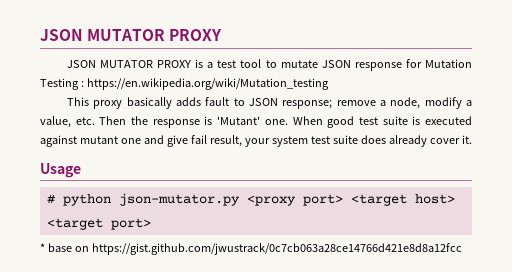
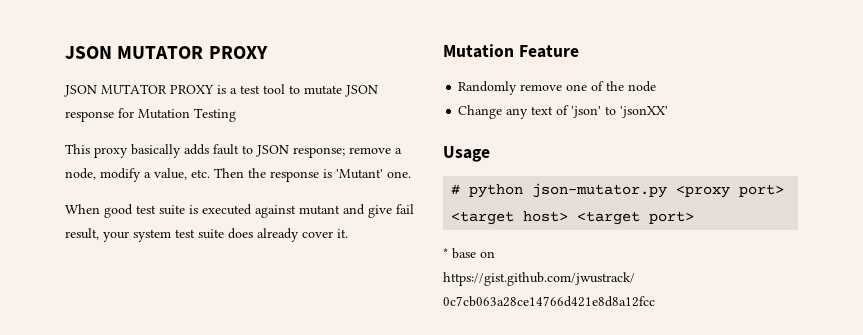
[80,78,329,90] : https://en.wikipedia.org/wiki/Mutation_testing -> (236, 115) none
(288, 122) none -> (411, 174) //
[120,138,141,144] one -> (340, 210) none
(472, 139) none -> [443,44,579,58] [458,81,657,95] [458,105,669,119] // Mutation Feature // Randomly remove one of the node // Change any text of 'json' to 'jsonXX'

